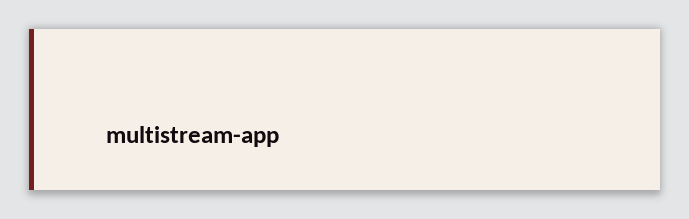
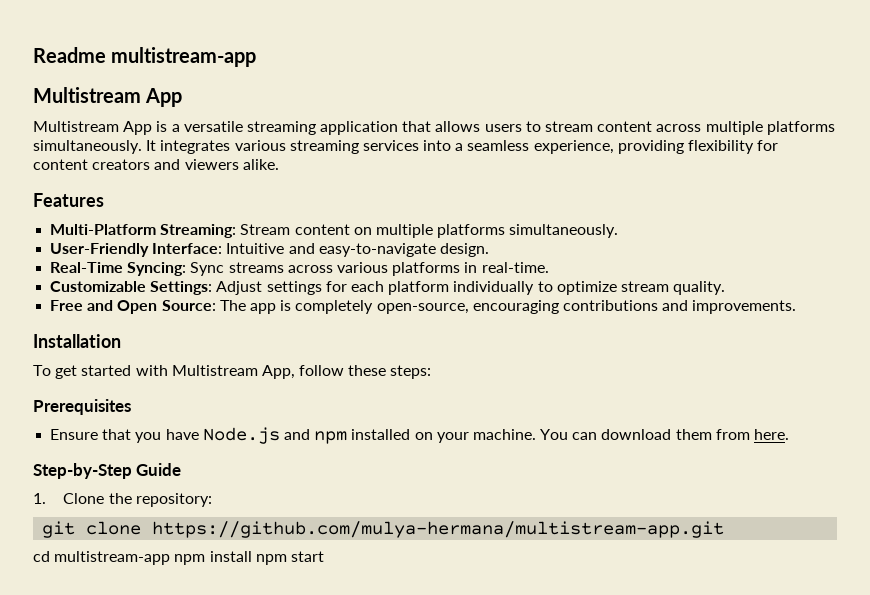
[106,126,279,147] multistream-app -> [33,47,257,67] [33,87,183,107] [33,121,835,135] [33,140,779,154] [33,159,279,170] [33,193,104,207] [50,224,619,238] [50,243,489,257] [50,262,549,276] [50,281,726,295] [50,300,797,314] [33,334,121,348] [33,365,432,379] [33,399,131,415] [50,427,790,444] [33,463,182,479] [33,493,212,507] [42,521,725,538] [33,551,324,565] Readme multistream-app // Multistream App // Multistream App is a versatile streaming application that allows users to stream content across multiple platforms simultaneously. It integrates various streaming services into a seamless experience, providing flexibility for content creators and viewers alike. // Features // Multi-Platform Streaming: Stream content on multiple platforms simultaneously. // User-Friendly Interface: Intuitive and easy-to-navigate design. // Real-Time Syncing: Sync streams across various platforms in real-time. // Customizable Settings: Adjust settings for each platform individually to optimize stream quality. // Free and Open Source: The app is completely open-source, encouraging contributions and improvements. // Installation // To get started with Multistream App, follow these steps: // Prerequisites // Ensure that you have Node.js and npm installed on your machine. You can download them from here. // Step-by-Step Guide // 1. Clone the repository: // git clone https://github.com/mulya-hermana/multistream-app.git // cd multistream-app npm install npm start

